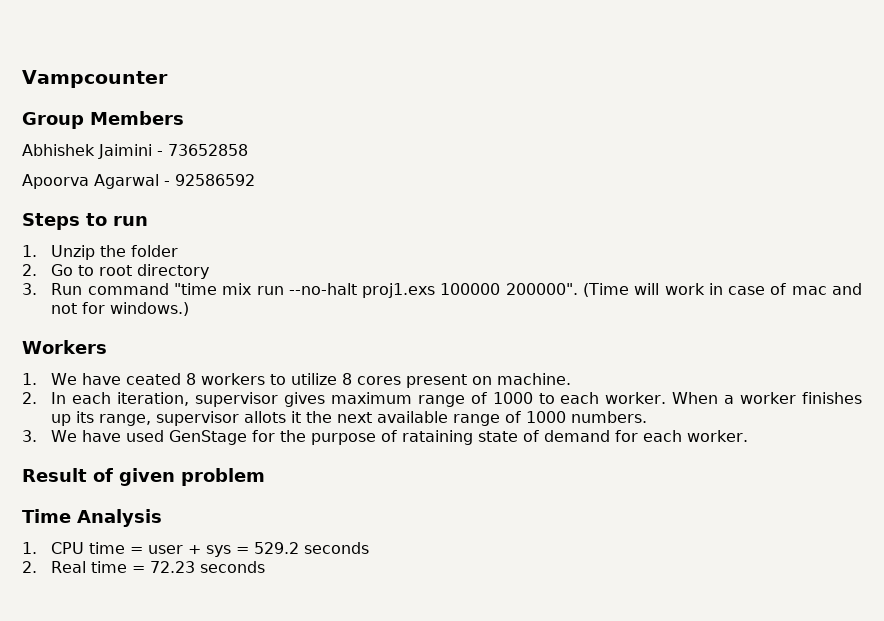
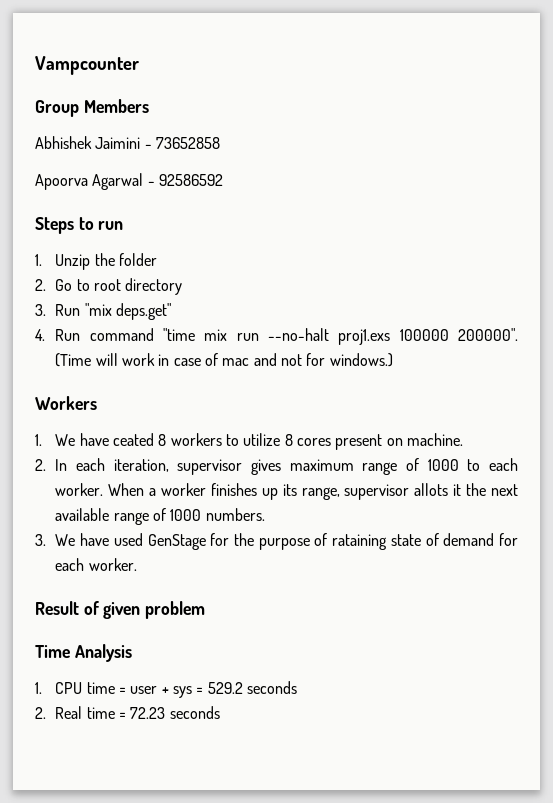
(83, 289) none -> [84,303,171,320] [35,329,81,341] "mix deps.get" // 4. Run

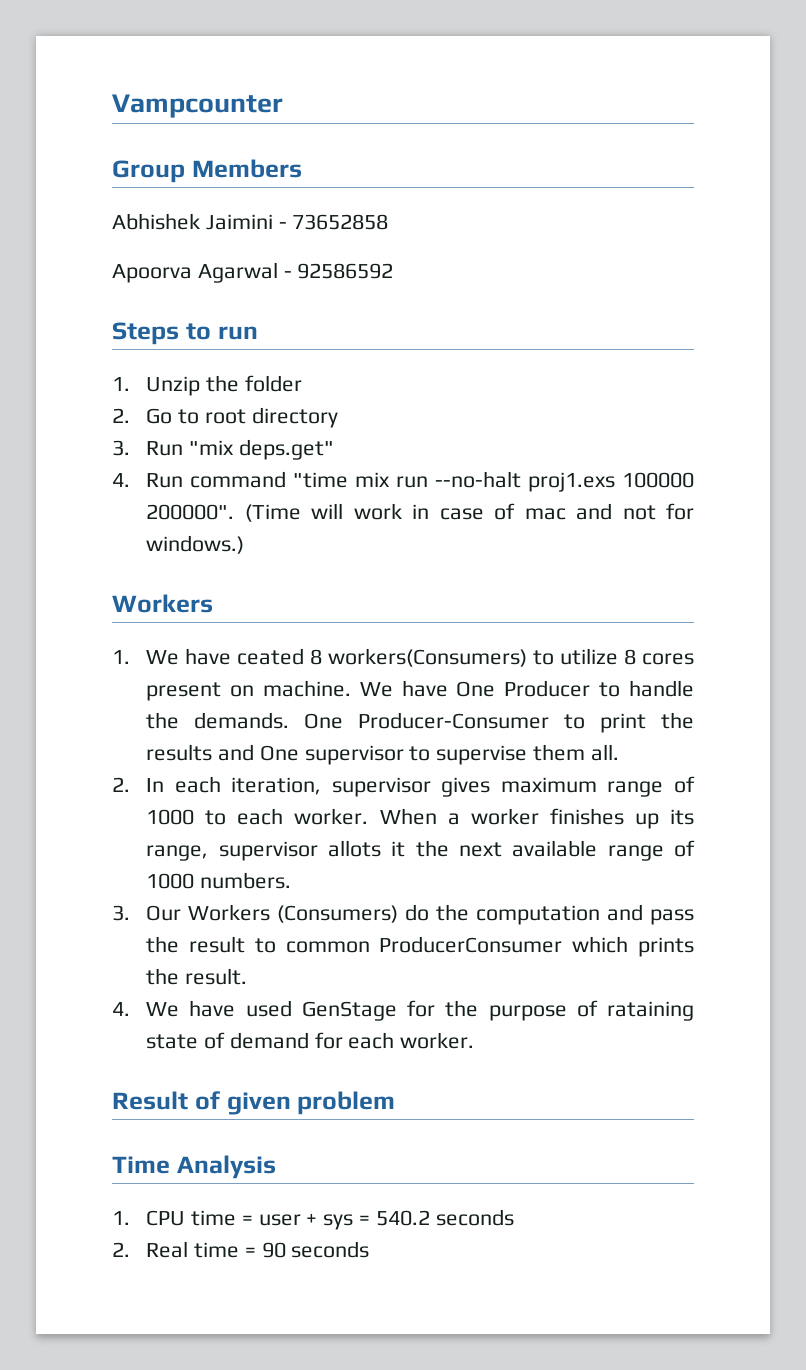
[170,433,222,446] workers -> [328,648,528,667] workers(Consumers)
(463, 439) none -> [359,680,694,697] [146,712,694,733] [146,744,619,765] We have One Producer to handle the demands. One Producer-Consumer to print the results and One supervisor to supervise them all.
(46, 540) none -> [146,904,694,925] [146,936,694,957] [146,968,247,985] [112,1002,130,1016] Our Workers (Consumers) do the computation and pass the result to common ProducerConsumer which prints the result. // 4.
[207,682,243,694] 529.2 -> [375,1210,430,1226] 540.2
[130,707,166,719] 72.23 -> [261,1242,286,1258] 90

